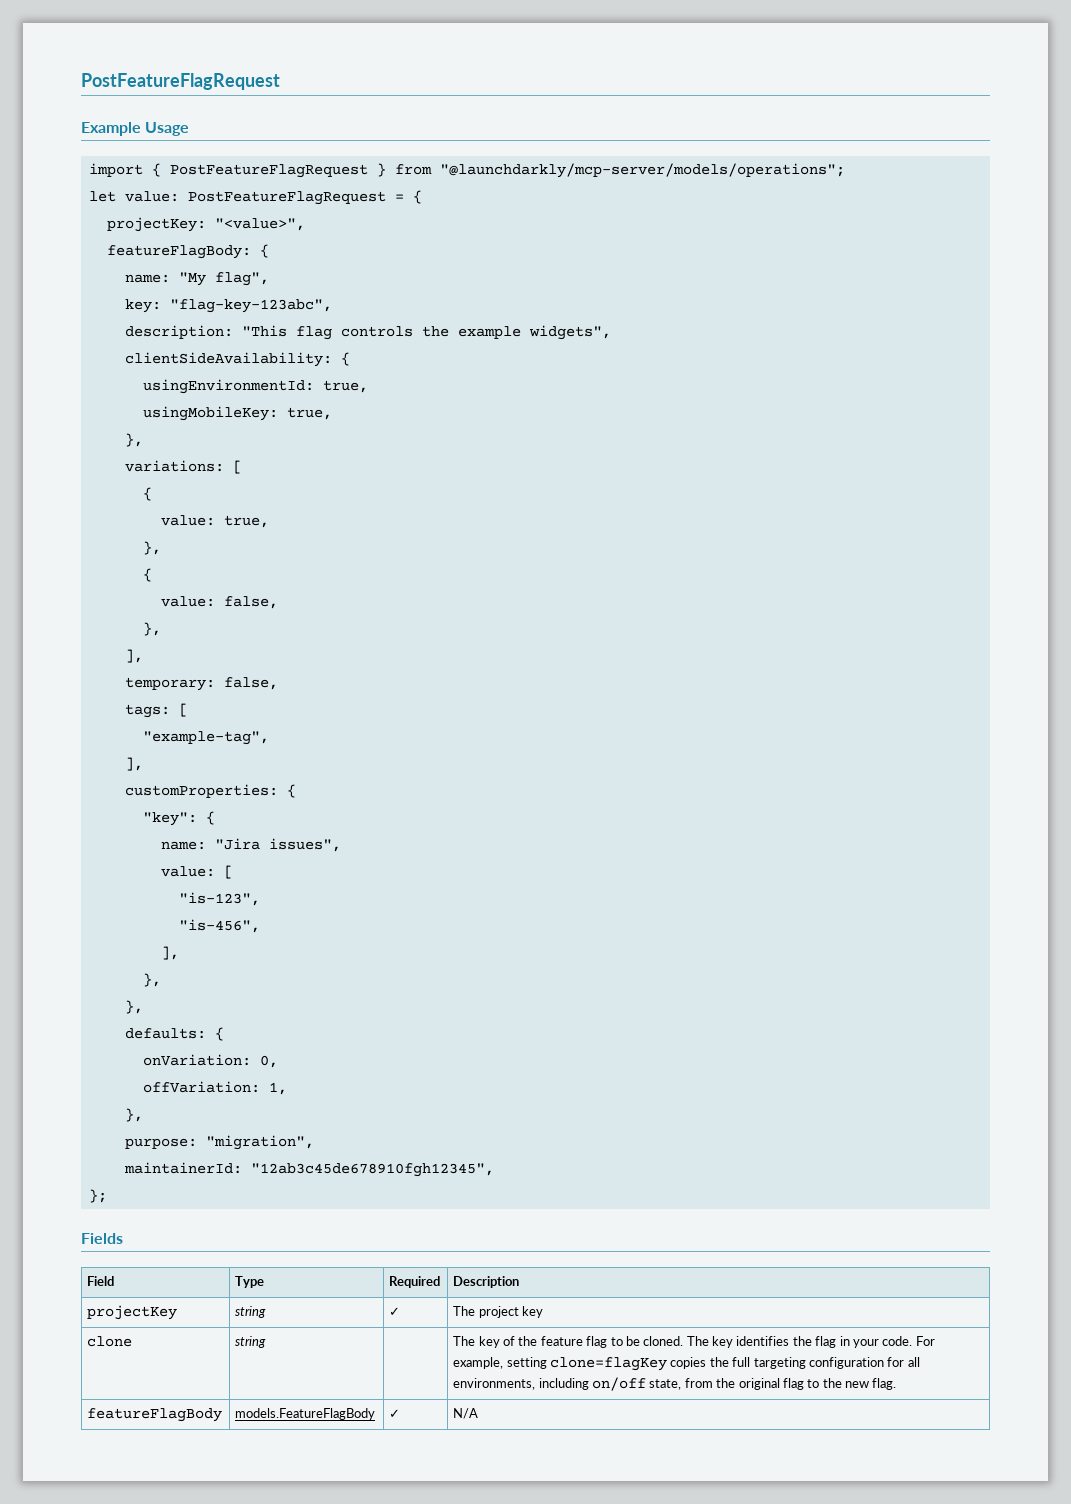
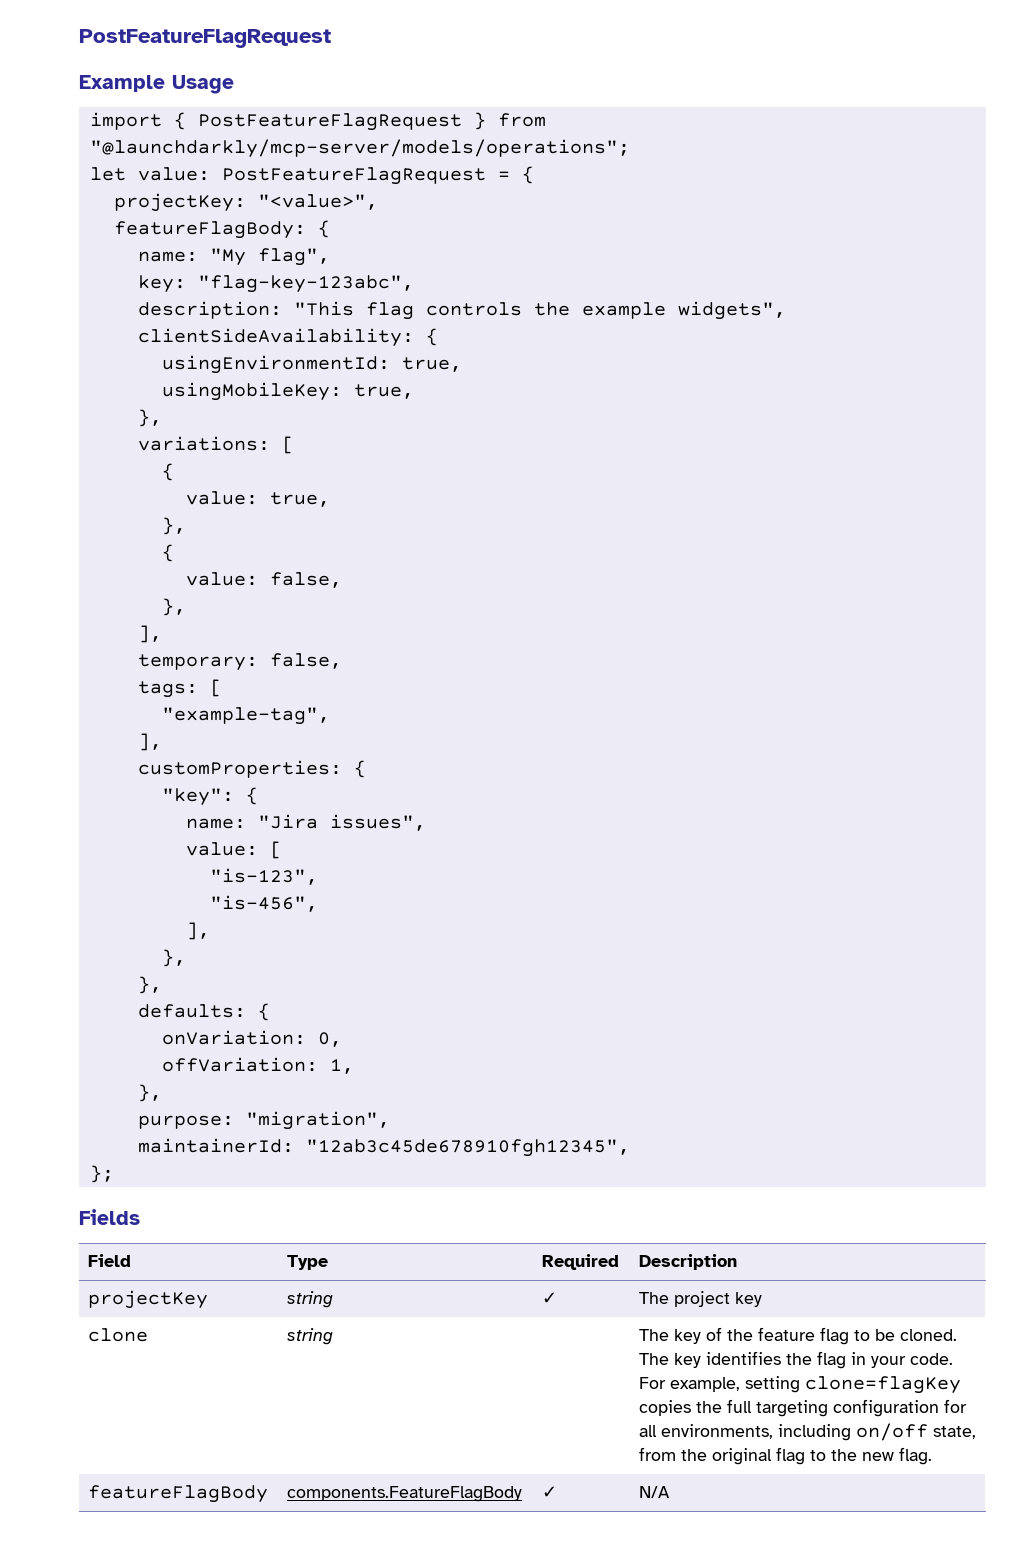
[235,1408,376,1420] models.FeatureFlagBody -> [287,1486,523,1502] components.FeatureFlagBody

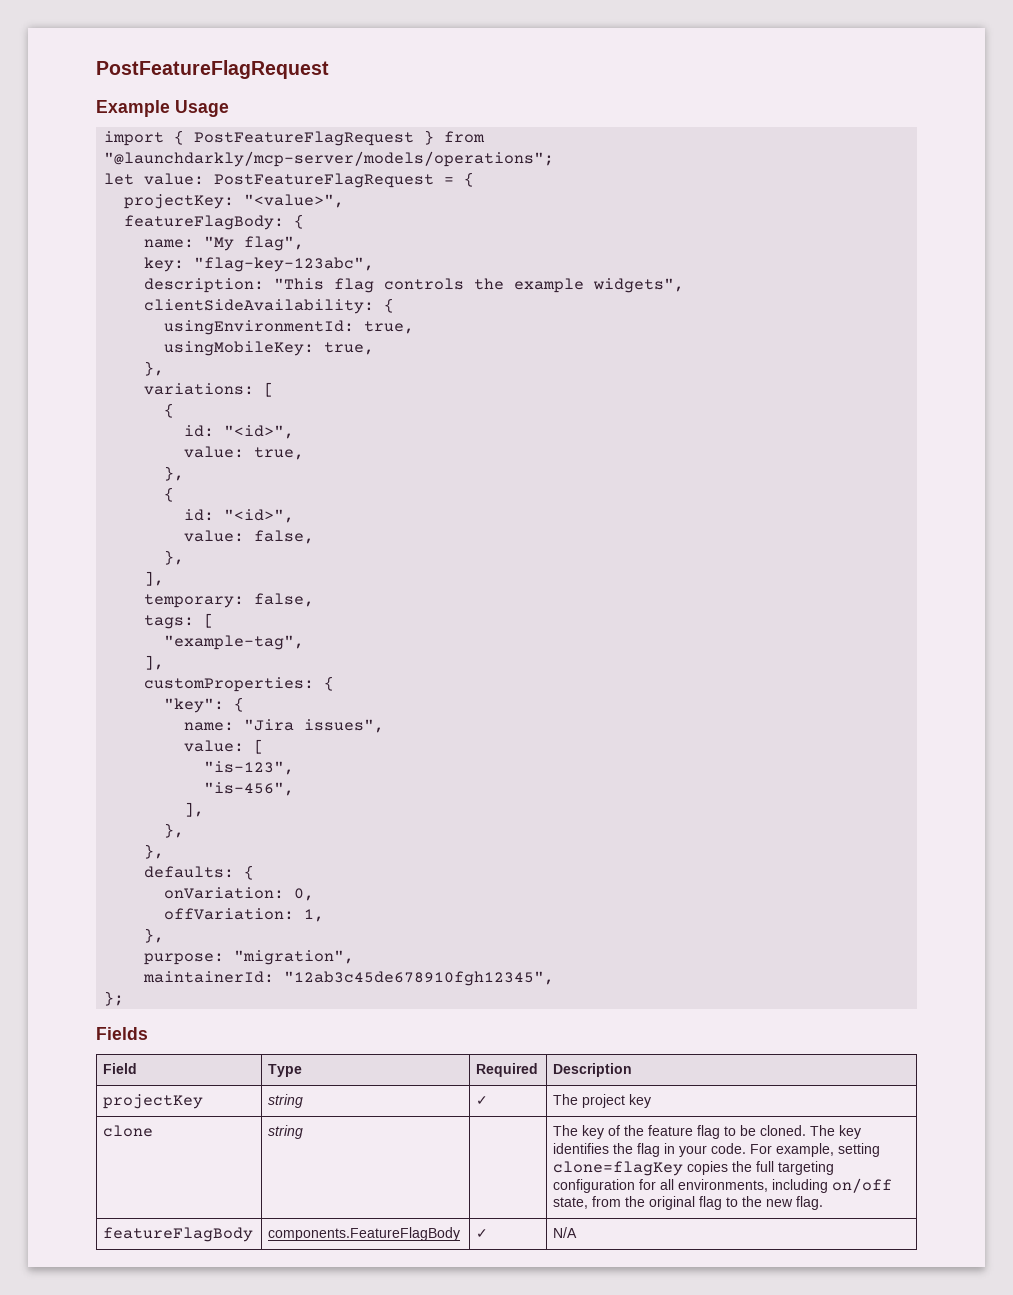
(174, 472) none -> [184,425,295,439] // id: "<id>",
(174, 553) none -> [184,509,295,523] // id: "<id>",

